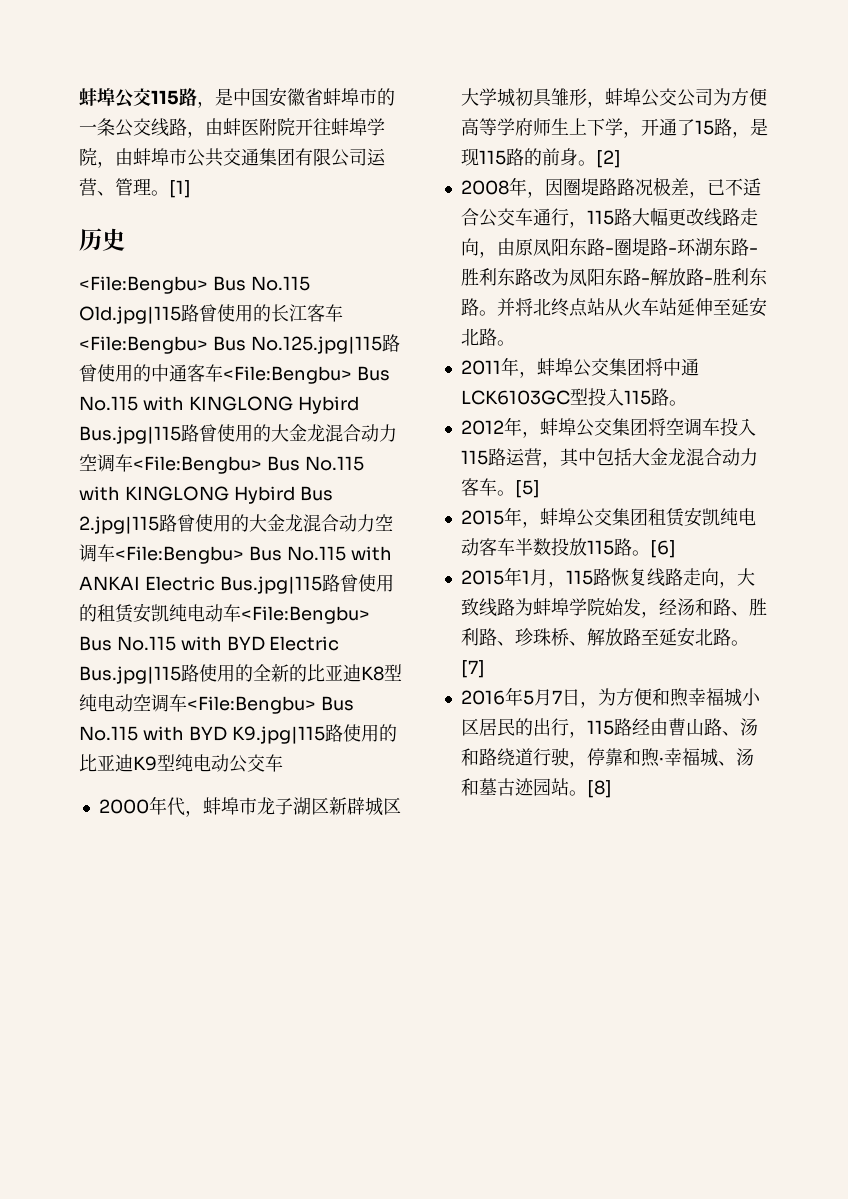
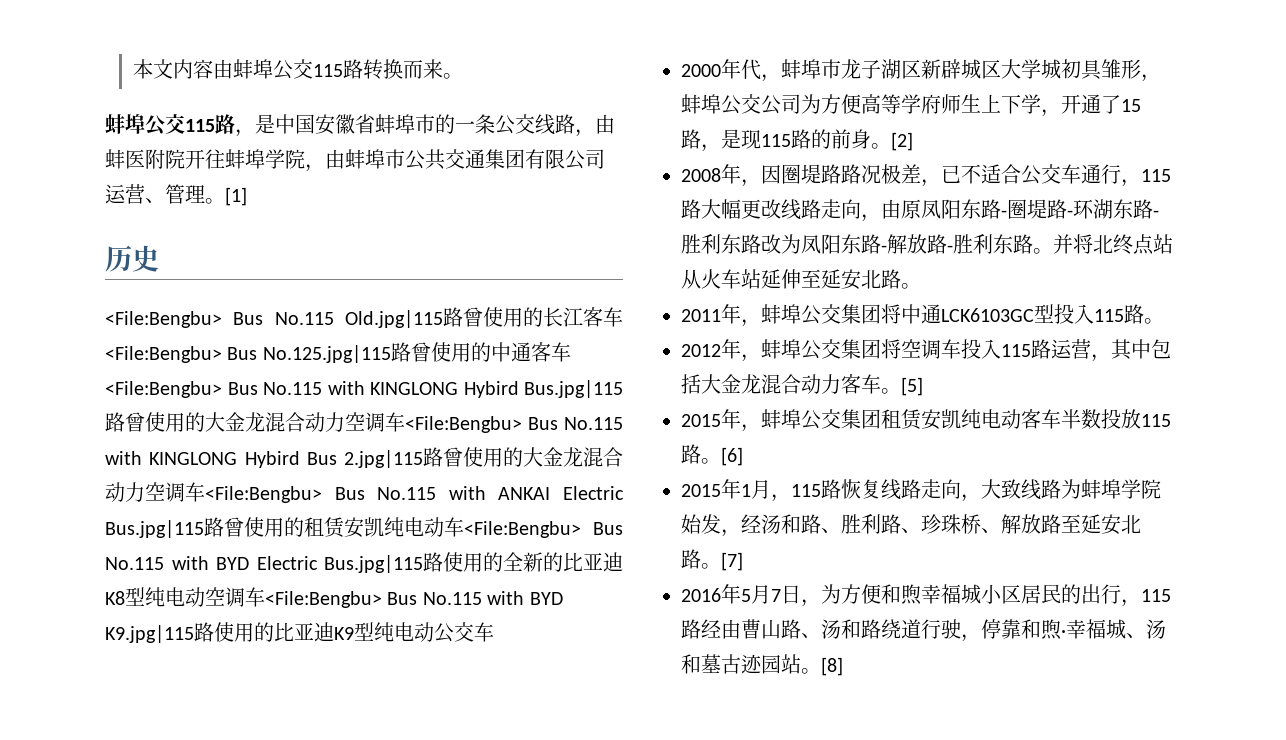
(79, 97) none -> [132,59,463,80] 本文内容由蚌埠公交115路转换而来。 //

